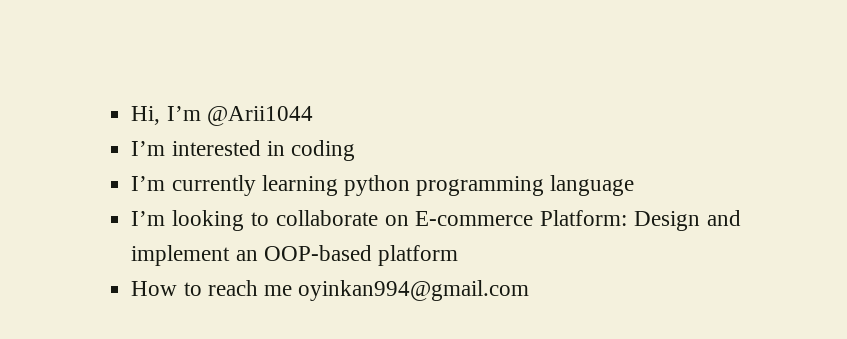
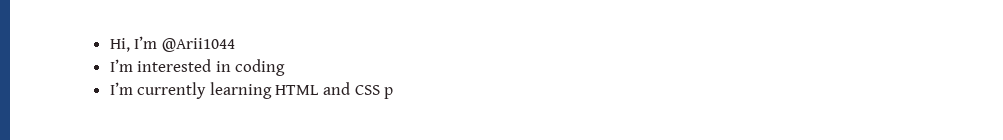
[343,175,635,196] [131,210,741,231] [131,245,458,266] [131,280,530,301] python programming language // I’m looking to collaborate on E-commerce Platform: Design and implement an OOP-based platform // How to reach me oyinkan994@gmail.com -> [275,82,394,99] HTML and CSS p

